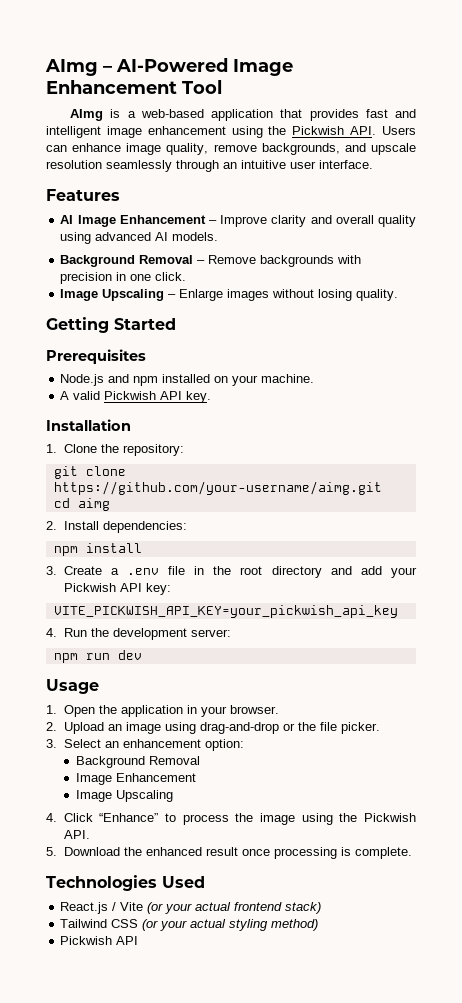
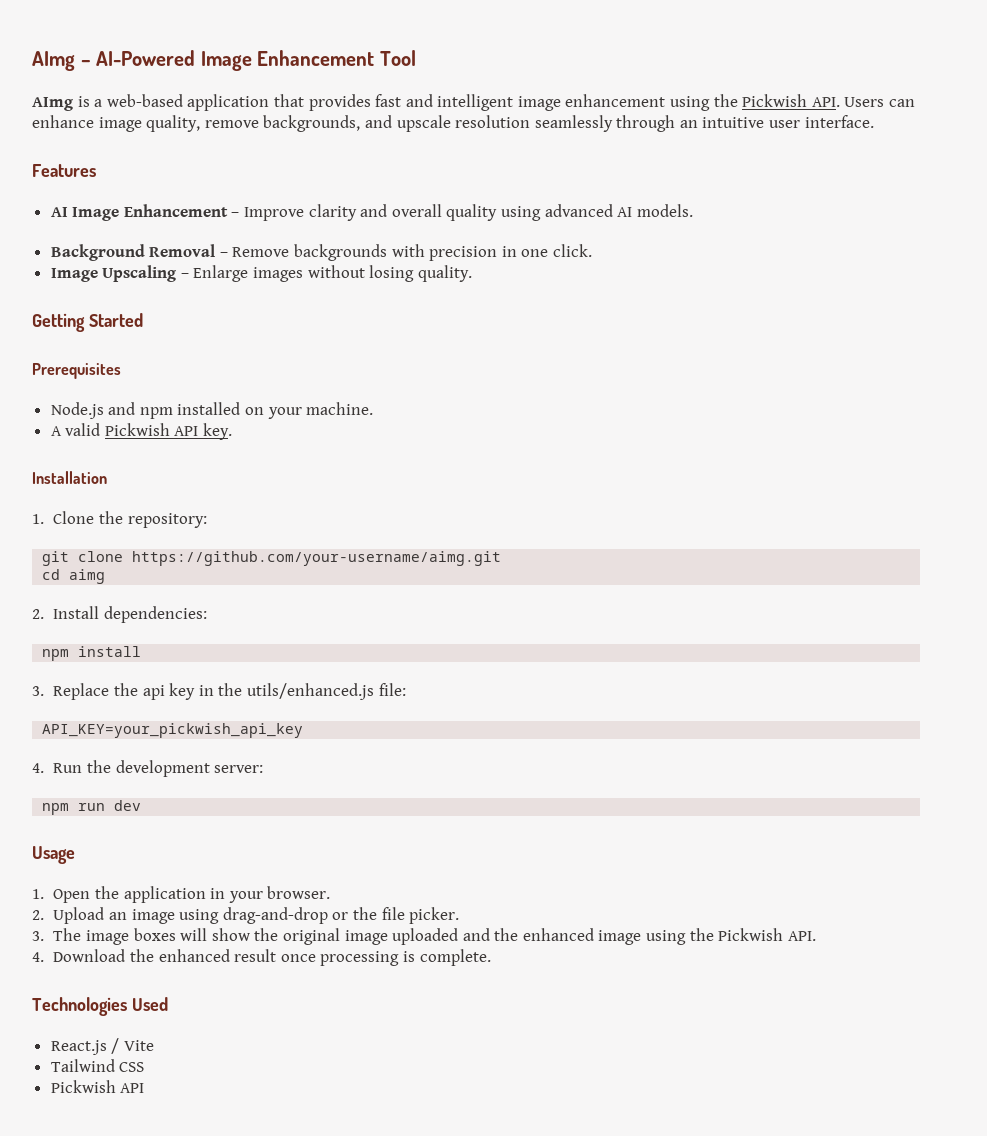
[63,566,417,578] [63,583,171,595] [53,605,398,618] Create a .env file in the root directory and add your Pickwish API key: // VITE_PICKWISH_API_KEY=your_pickwish_api_key -> [53,683,406,700] [42,723,304,738] Replace the api key in the utils/enhanced.js file: // API_KEY=your_pickwish_api_key
[63,739,244,751] [75,756,200,768] [75,773,196,785] [75,790,173,802] [46,813,254,825] Select an enhancement option: // Background Removal // Image Enhancement // Image Upscaling // 4. Click “Enhance” to process the -> [53,928,594,945] The image boxes will show the original image uploaded and the enhanced
[46,847,57,856] 5. -> [32,952,44,962] 4.
[147,902,322,914] [60,919,319,931] (or your actual frontend stack) // Tailwind CSS (or your actual styling method) -> [50,1059,145,1072] // Tailwind CSS

